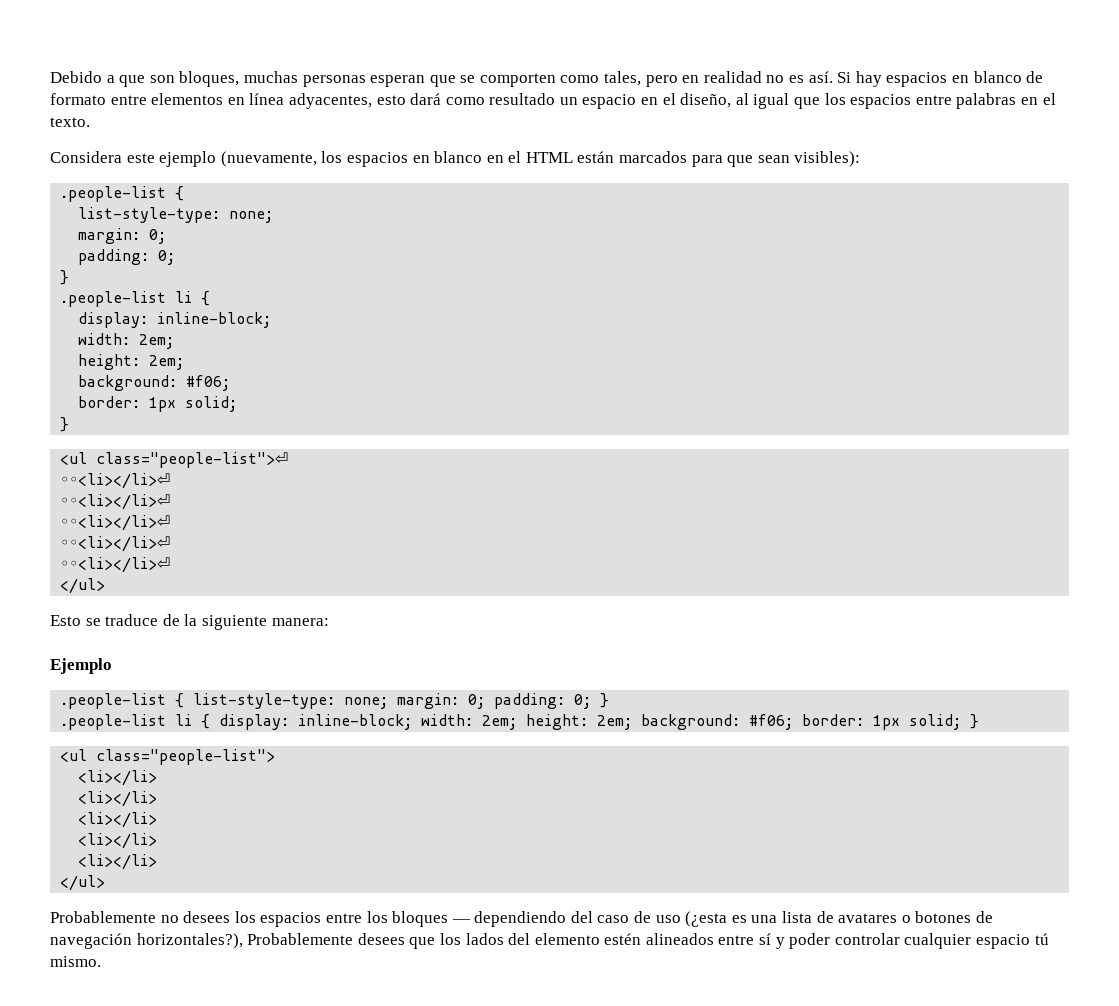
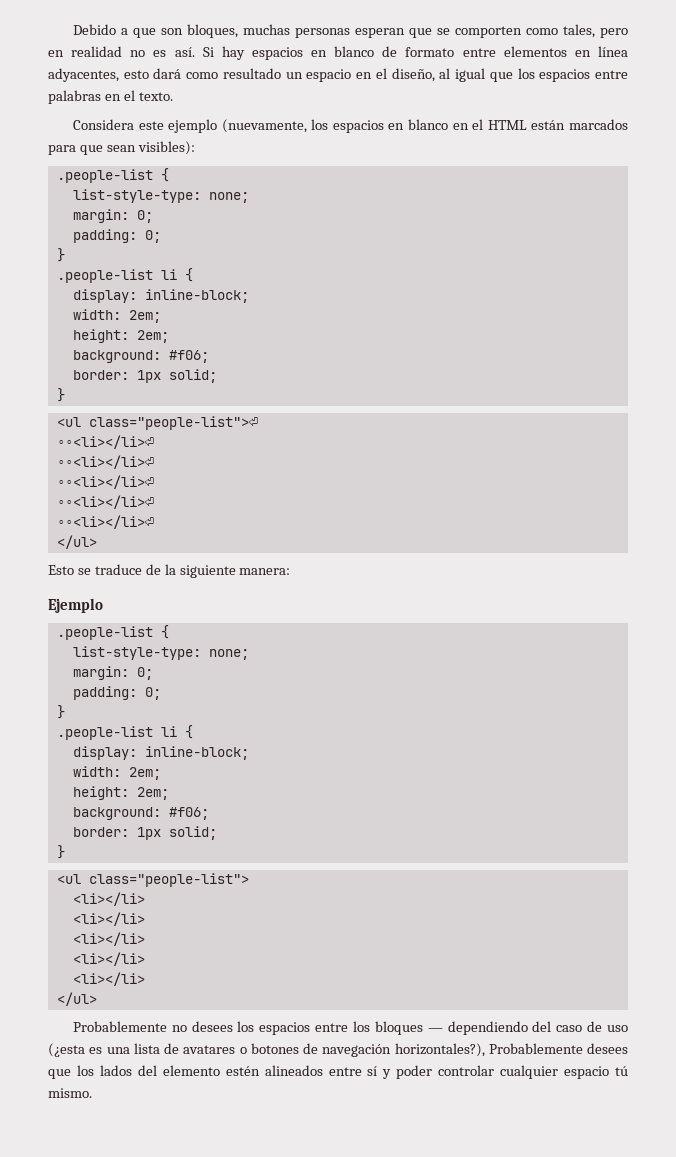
[193,693,610,709] [60,714,962,730] list-style-type: none; margin: 0; padding: 0; } // .people-list li { display: inline-block; width: 2em; height: 2em; background: #f06; border: 1px solid; -> [72,646,249,660] [72,666,153,680] [72,686,161,700] [56,705,65,719] [56,725,193,740] [72,746,249,760] [72,766,161,780] [72,786,169,800] [72,807,209,820] [72,826,217,840] // list-style-type: none; // margin: 0; // padding: 0; // } // .people-list li { // display: inline-block; // width: 2em; // height: 2em; // background: #f06; // border: 1px solid; //

